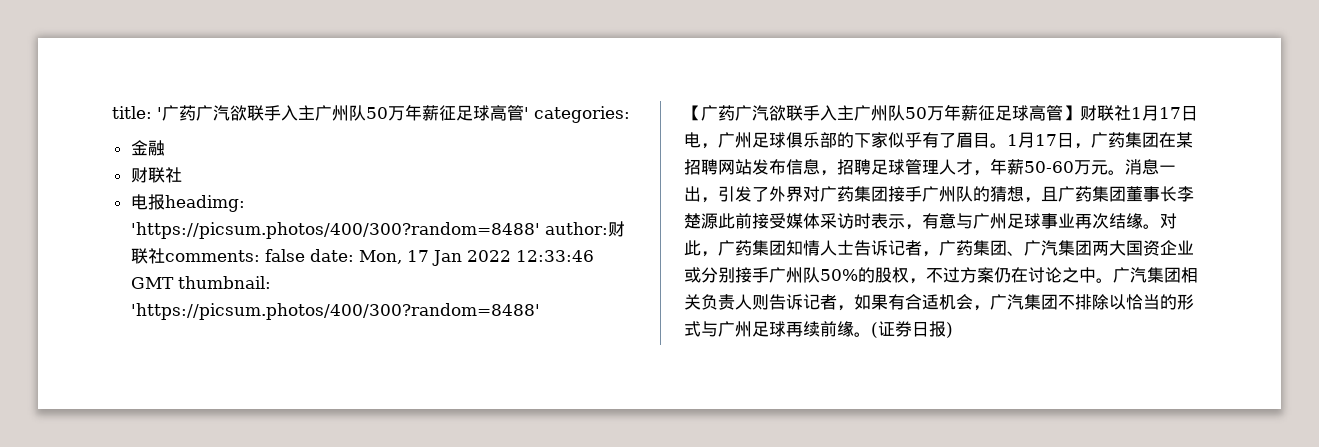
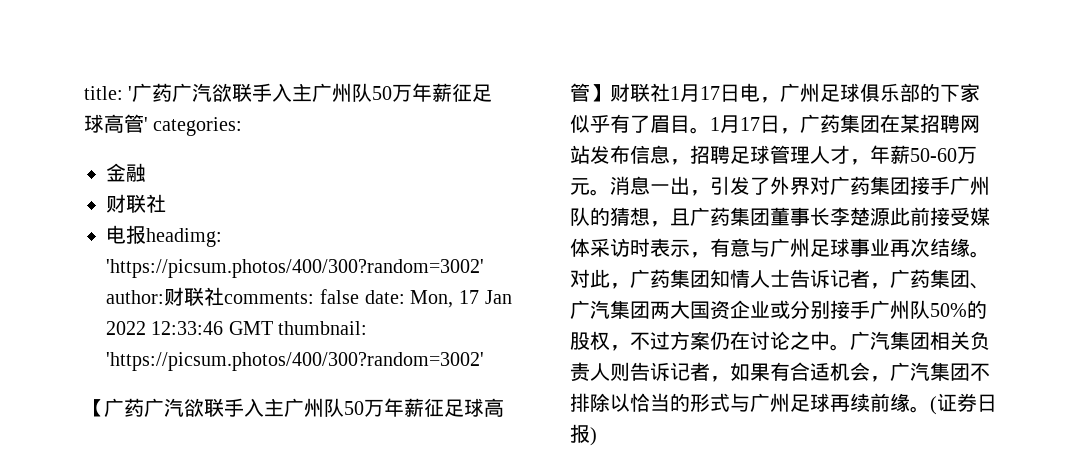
[130,222,540,239] 'https://picsum.photos/400/300?random=8488' -> [106,259,484,278] 'https://picsum.photos/400/300?random=3002'
[130,303,540,320] 'https://picsum.photos/400/300?random=8488' -> [106,352,484,371] 'https://picsum.photos/400/300?random=3002'

